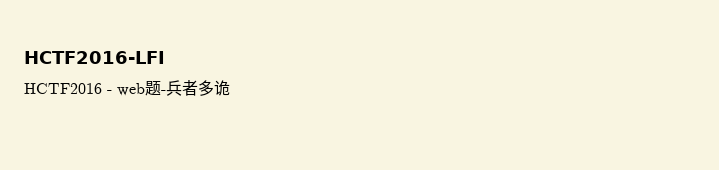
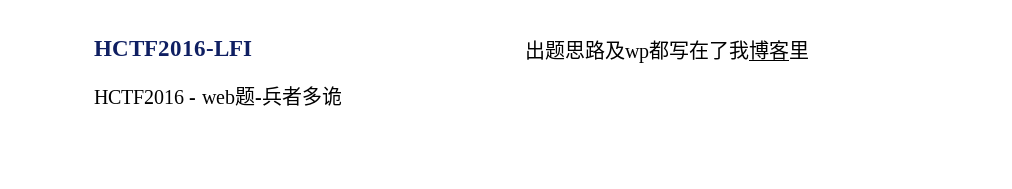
(230, 88) none -> [525,40,809,63] // 出题思路及wp都写在了我博客里

